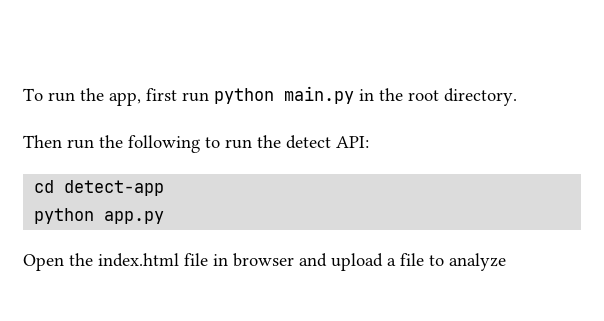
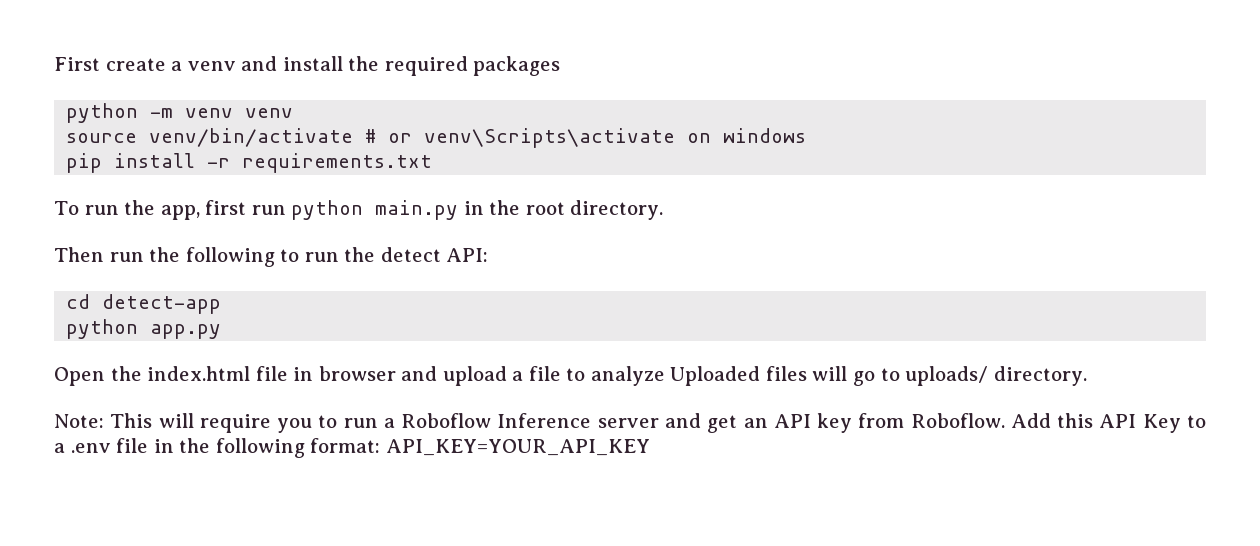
(23, 94) none -> [54,56,561,76] [66,103,294,123] [66,128,807,148] [66,153,433,173] First create a venv and install the required packages // python -m venv venv // source venv/bin/activate # or venv\Scripts\activate on windows // pip install -r requirements.txt //
(506, 262) none -> [670,366,1087,386] [54,413,1206,433] [54,438,650,458] Uploaded files will go to uploads/ directory. // Note: This will require you to run a Roboflow Inference server and get an API key from Roboflow. Add this API Key to a .env file in the following format: API_KEY=YOUR_API_KEY

